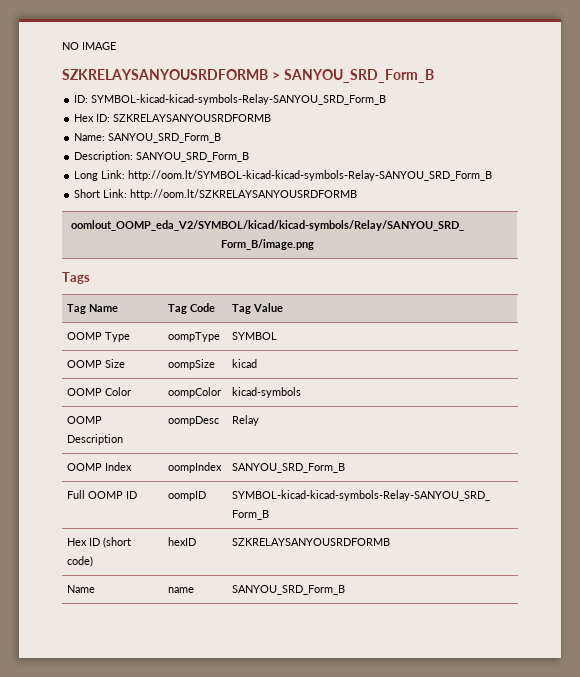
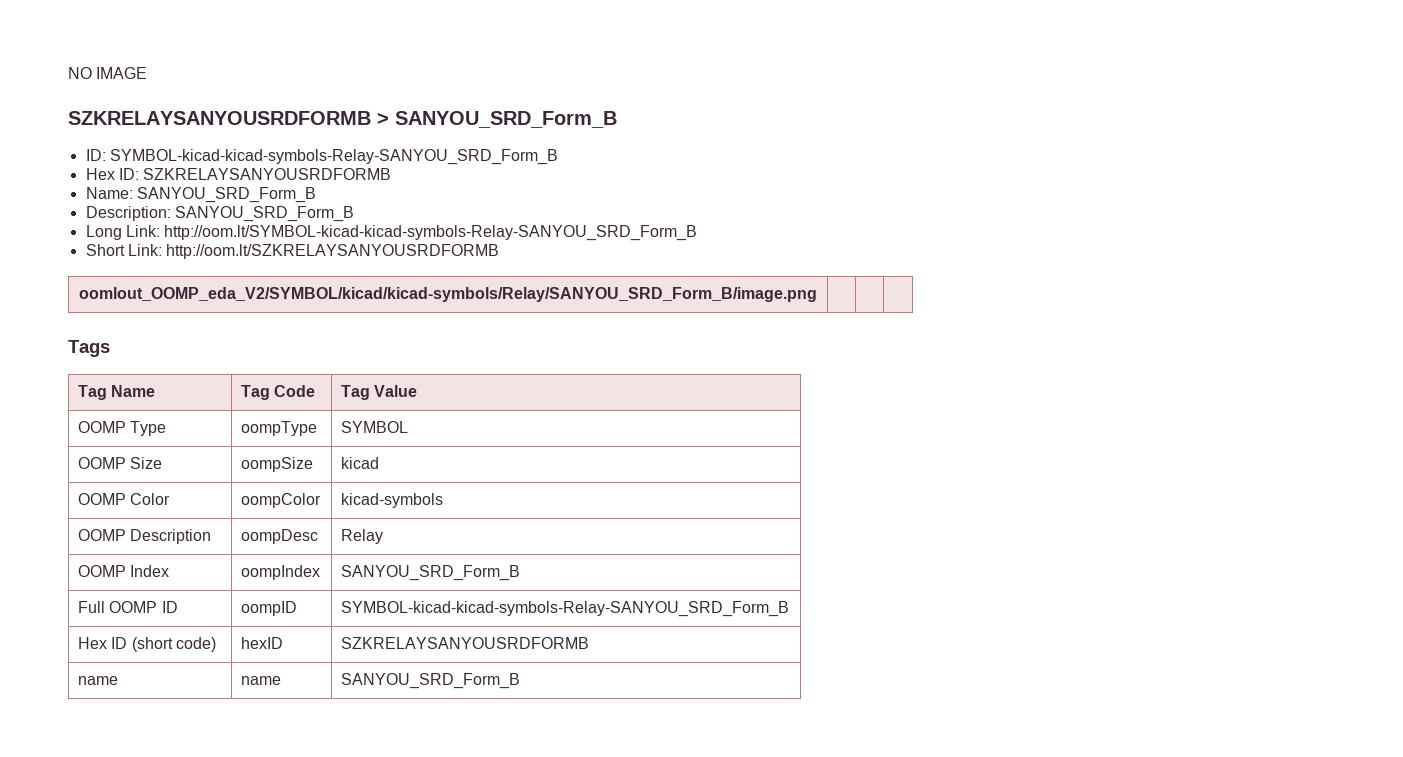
[66,585,95,593] Name -> [78,676,119,685] name

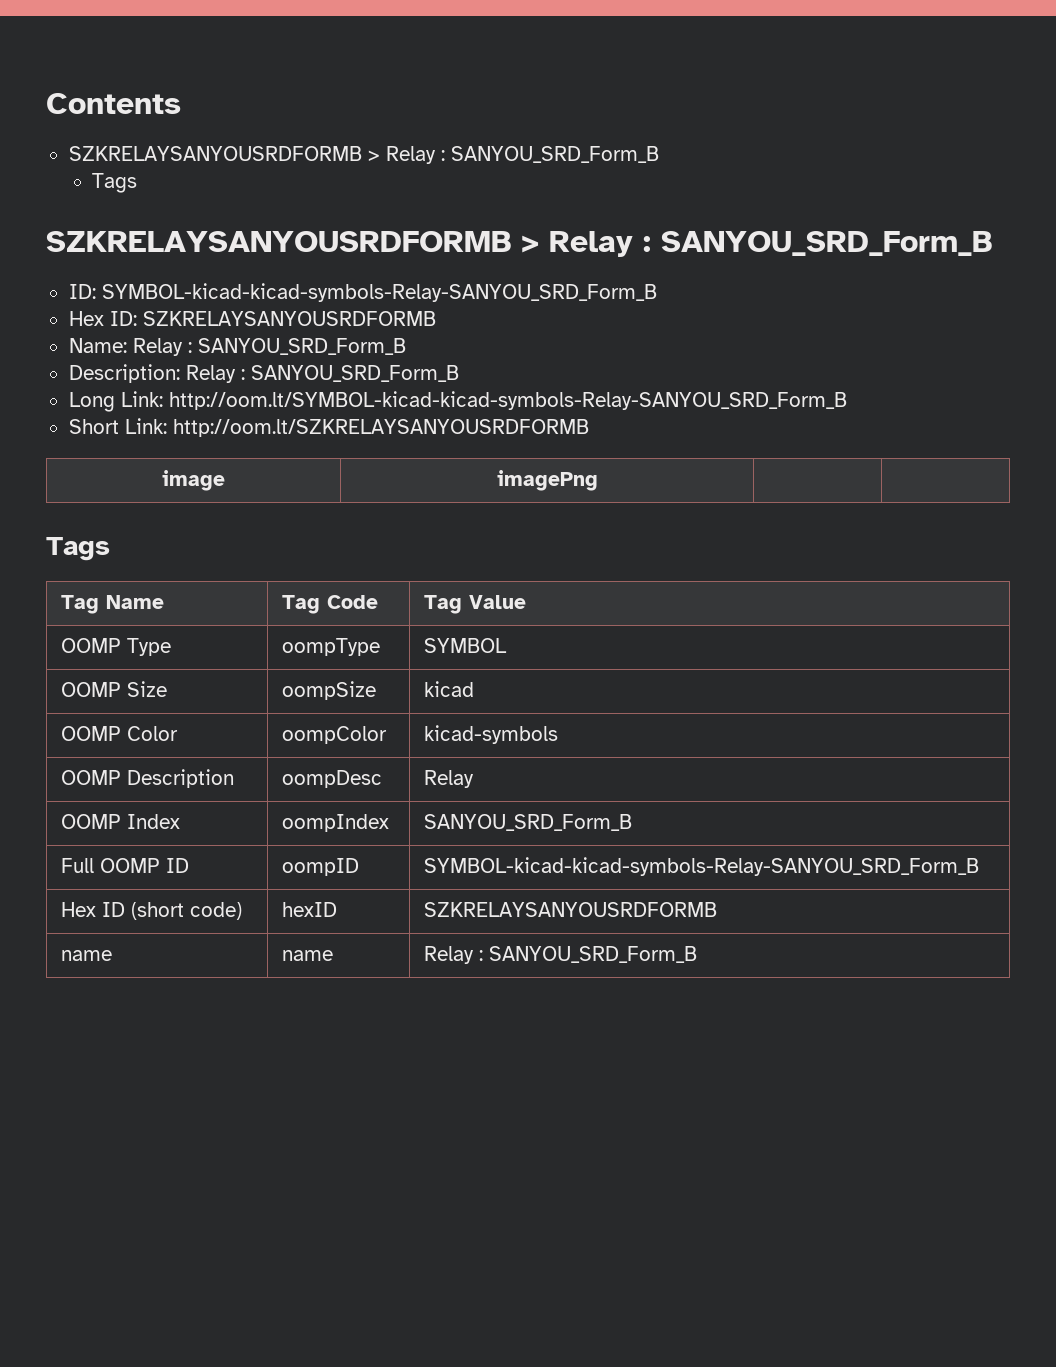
[68,67,148,79] [68,111,389,125] NO IMAGE // SZKRELAYSANYOUSRDFORMB > -> [46,93,181,114] [68,146,659,164] [92,173,138,193] [46,231,651,257] Contents // SZKRELAYSANYOUSRDFORMB > Relay : SANYOU_SRD_Form_B // Tags // SZKRELAYSANYOUSRDFORMB > Relay :
(133, 193) none -> [132,338,192,356] Relay :
(171, 213) none -> [185,365,245,383] Relay :
[79,287,817,302] oomlout_OOMP_eda_V2/SYMBOL/kicad/kicad-symbols/Relay/SANYOU_SRD_Form_B/image.png | -> [162,470,225,491] [496,470,598,491] image | imagePng
(282, 680) none -> [424,946,484,964] Relay :

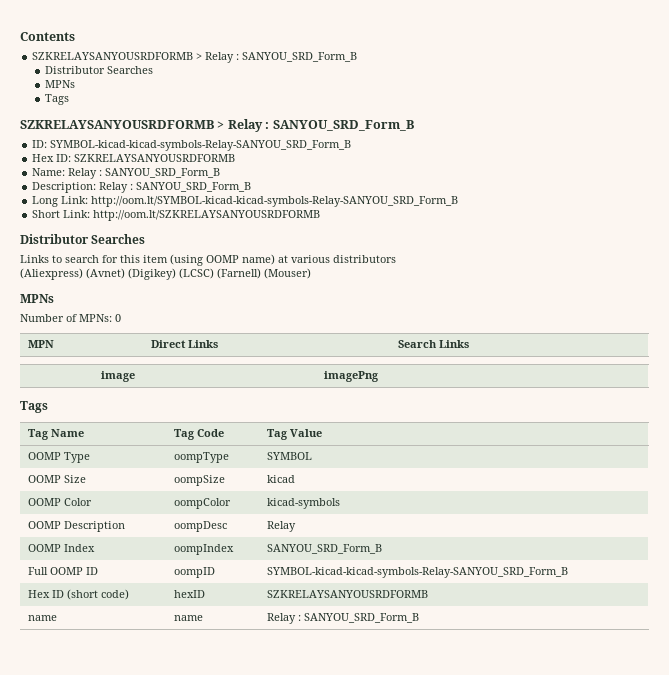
(659, 154) none -> [44,66,153,74] [44,80,75,88] // Distributor Searches // MPNs
(589, 428) none -> [20,234,146,244] [20,254,396,266] [20,268,311,280] [20,294,54,303] [20,314,121,322] [27,340,54,348] [150,340,218,348] [397,340,469,348] // Distributor Searches // Links to search for this item (using OOMP name) at various distributors // (Aliexpress) (Avnet) (Digikey) (LCSC) (Farnell) (Mouser) // MPNs // Number of MPNs: 0 // MPN | Direct Links | Search Links

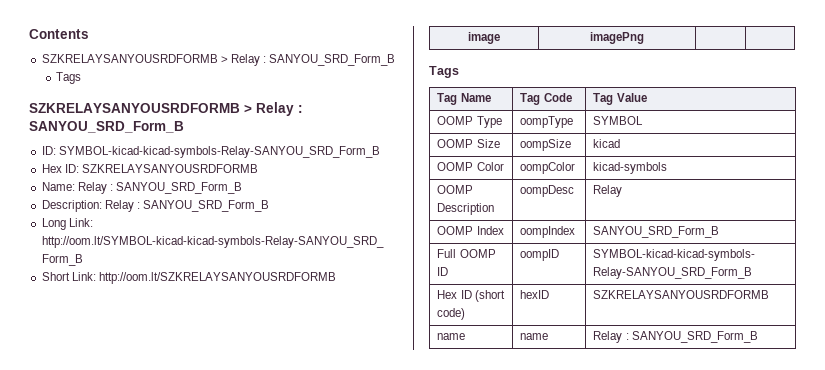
[44,66,153,74] [44,80,75,88] // Distributor Searches // MPNs -> (396, 60) none
[20,234,146,244] [20,254,396,266] [20,268,311,280] [20,294,54,303] [20,314,121,322] [27,340,54,348] [150,340,218,348] [397,340,469,348] // Distributor Searches // Links to search for this item (using OOMP name) at various distributors // (Aliexpress) (Avnet) (Digikey) (LCSC) (Farnell) (Mouser) // MPNs // Number of MPNs: 0 // MPN | Direct Links | Search Links -> (336, 278) none

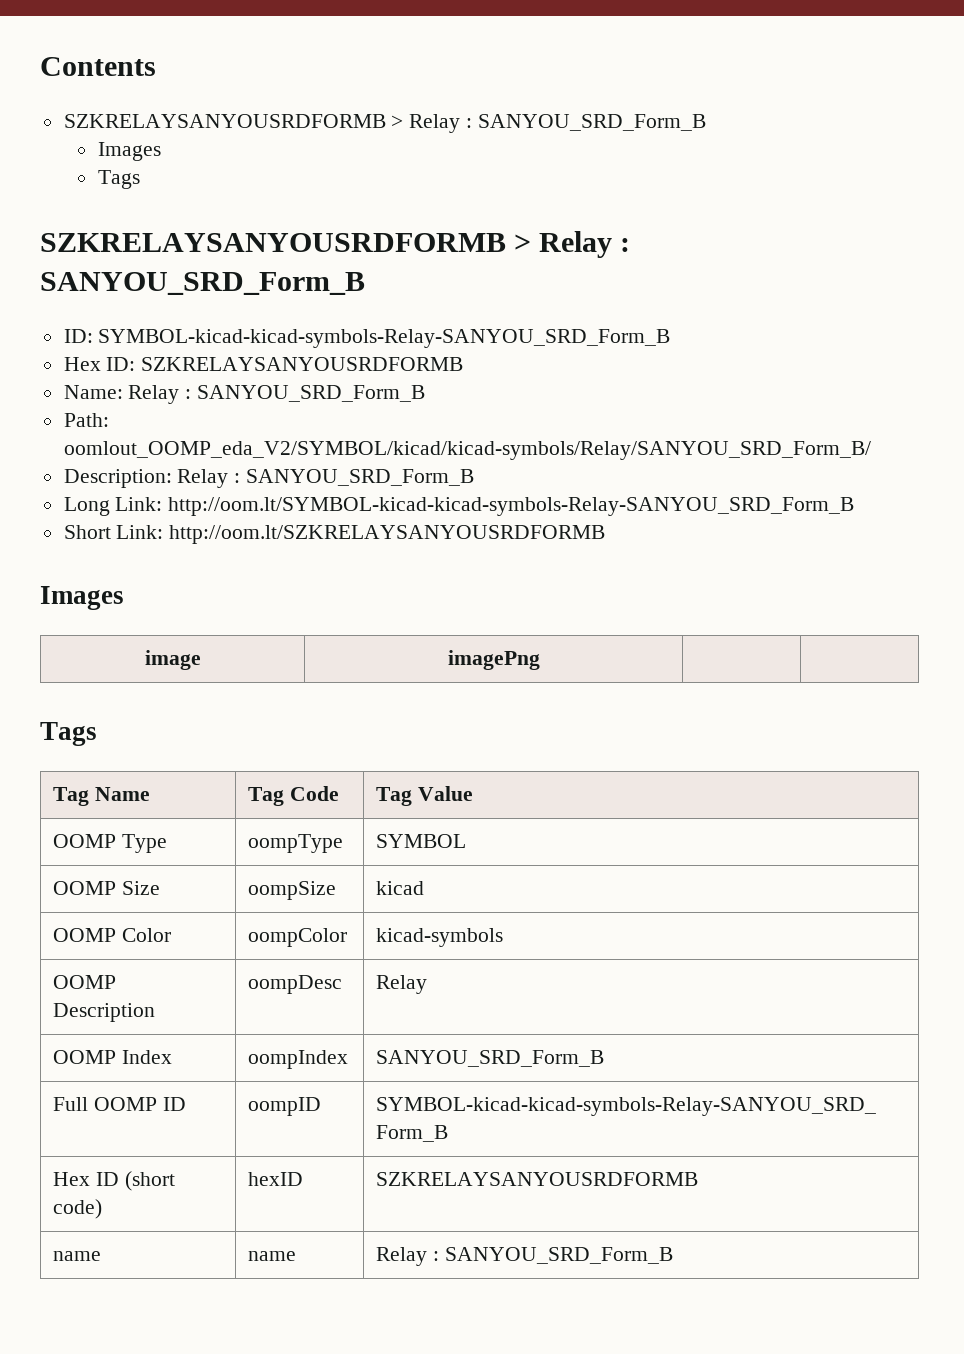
(396, 60) none -> [97,142,161,161] // Images
(242, 188) none -> [63,413,109,427] [63,441,871,460] // Path: oomlout_OOMP_eda_V2/SYMBOL/kicad/kicad-symbols/Relay/SANYOU_SRD_Form_B/
(336, 278) none -> [40,586,124,610] // Images

